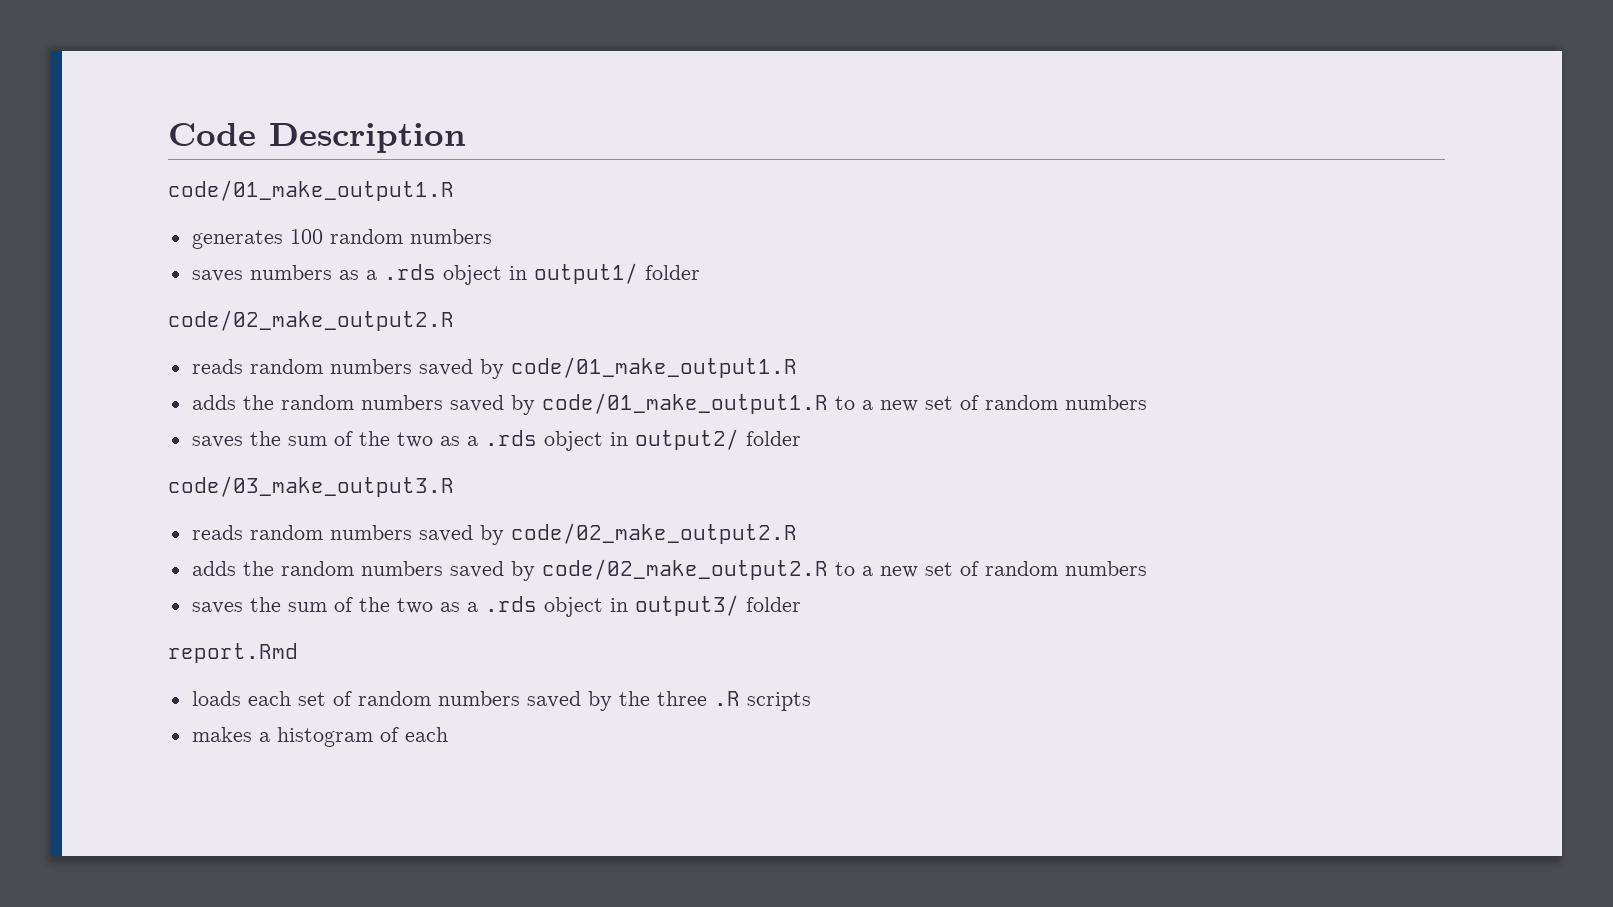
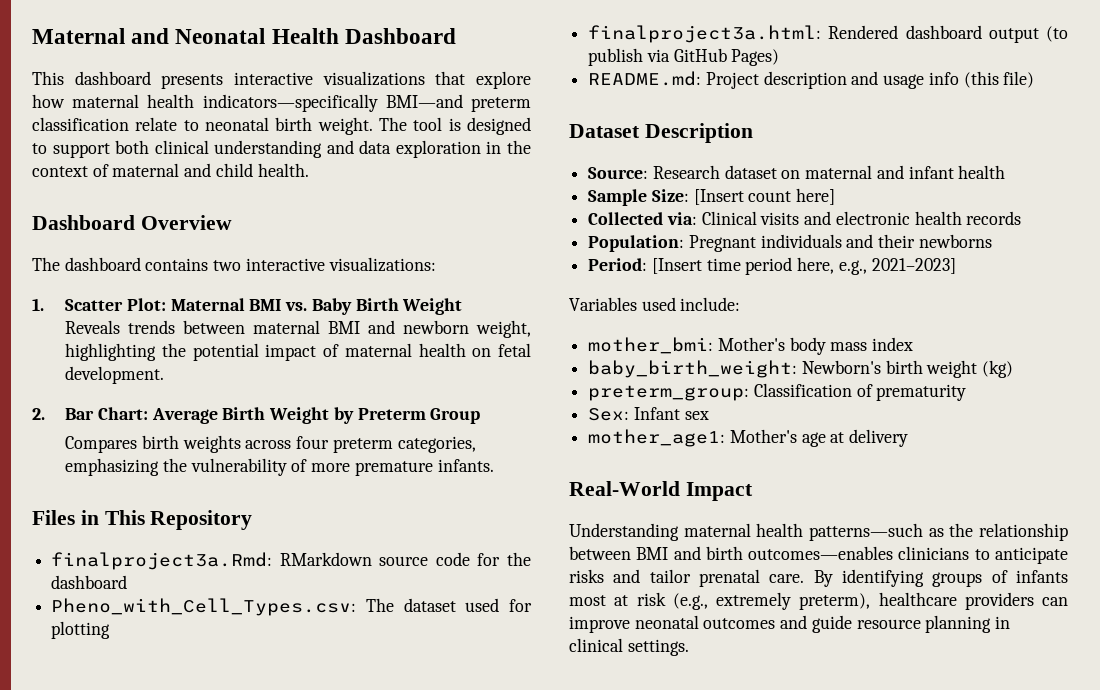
[168,123,466,153] [168,180,454,201] [191,229,492,249] [191,263,700,285] [168,310,454,331] [191,357,797,379] [191,393,1147,415] [191,429,801,451] [168,476,454,497] [191,523,797,545] [191,559,1147,581] [191,595,801,617] [168,643,298,663] [191,691,811,711] [191,727,448,747] Code Description // code/01_make_output1.R // generates 100 random numbers // saves numbers as a .rds object in output1/ folder // code/02_make_output2.R // reads random numbers saved by code/01_make_output1.R // adds the random numbers saved by code/01_make_output1.R to a new set of random numbers // saves the sum of the two as a .rds object in output2/ folder // code/03_make_output3.R // reads random numbers saved by code/02_make_output2.R // adds the random numbers saved by code/02_make_output2.R to a new set of random numbers // saves the sum of the two as a .rds object in output3/ folder // report.Rmd // loads each set of random numbers saved by the three .R scripts // makes a histogram of each -> [32,28,456,44] [32,71,531,89] [32,94,531,112] [32,117,531,135] [32,140,531,158] [32,163,309,177] [32,215,232,230] [32,257,436,272] [32,298,463,315] [65,320,532,338] [65,343,531,361] [65,366,165,384] [32,407,481,424] [65,435,476,453] [65,458,494,476] [32,510,253,530] [51,552,531,570] [51,575,128,589] [51,598,532,616] [51,621,111,639] [588,25,1068,43] [588,48,780,66] [588,71,1035,89] [569,123,753,143] [588,165,1006,179] [588,188,836,206] [588,211,1022,225] [588,234,992,252] [588,257,956,275] [569,297,741,311] [588,337,914,355] [588,360,1014,378] [588,383,967,401] [588,407,709,421] [588,429,909,447] [569,481,753,501] [569,523,1068,541] [569,546,1068,564] [569,569,1068,587] [569,592,1068,610] [569,615,1011,633] [569,638,689,656] Maternal and Neonatal Health Dashboard // This dashboard presents interactive visualizations that explore how maternal health indicators—specifically BMI—and preterm classification relate to neonatal birth weight. The tool is designed to support both clinical understanding and data exploration in the context of maternal and child health. // Dashboard Overview // The dashboard contains two interactive visualizations: // 1. Scatter Plot: Maternal BMI vs. Baby Birth Weight // Reveals trends between maternal BMI and newborn weight, highlighting the potential impact of maternal health on fetal development. // 2. Bar Chart: Average Birth Weight by Preterm Group // Compares birth weights across four preterm categories, emphasizing the vulnerability of more premature infants. // Files in This Repository // finalproject3a.Rmd: RMarkdown source code for the dashboard // Pheno_with_Cell_Types.csv: The dataset used for plotting // finalproject3a.html: Rendered dashboard output (to publish via GitHub Pages) // README.md: Project description and usage info (this file) // Dataset Description // Source: Research dataset on maternal and infant health // Sample Size: [Insert count here] // Collected via: Clinical visits and electronic health records // Population: Pregnant individuals and their newborns // Period: [Insert time period here, e.g., 2021–2023] // Variables used include: // mother_bmi: Mother's body mass index // baby_birth_weight: Newborn's birth weight (kg) // preterm_group: Classification of prematurity // Sex: Infant sex // mother_age1: Mother's age at delivery // Real-World Impact // Understanding maternal health patterns—such as the relationship between BMI and birth outcomes—enables clinicians to anticipate risks and tailor prenatal care. By identifying groups of infants most at risk (e.g., extremely preterm), healthcare providers can improve neonatal outcomes and guide resource planning in clinical settings.

